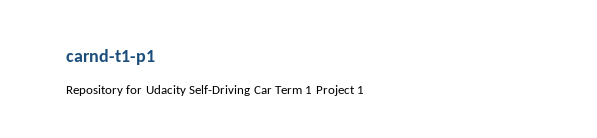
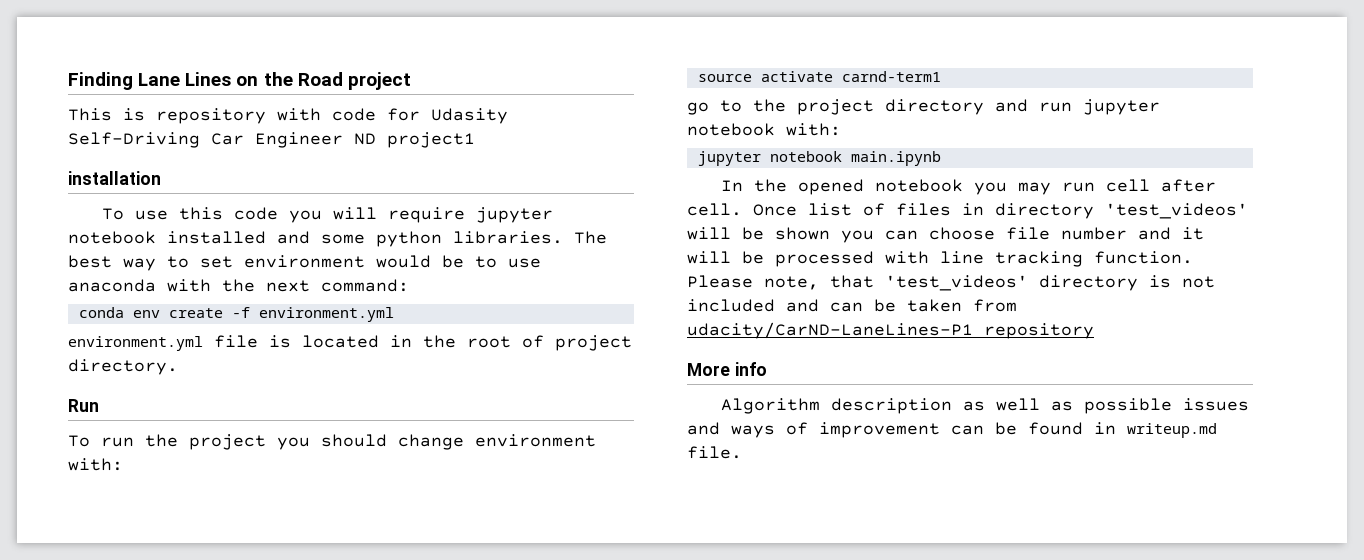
[66,49,155,65] [66,85,364,96] carnd-t1-p1 // Repository for Udacity Self-Driving Car Term 1 Project 1 -> [68,72,411,90] [68,108,508,124] [68,132,475,148] [68,171,161,185] [102,207,554,223] [68,231,607,247] [68,255,541,271] [68,279,409,292] [78,307,394,322] [68,335,632,351] [68,359,178,375] [68,399,99,412] [68,434,596,450] [68,458,123,471] [697,71,941,82] [687,99,1160,115] [687,123,841,136] [697,151,941,166] [721,179,1217,195] [687,203,1248,219] [687,227,1204,243] [687,251,1193,267] [687,275,1215,291] [687,299,1017,312] [687,322,1094,339] [687,362,767,376] [721,398,1250,414] [687,422,1217,438] [687,446,742,459] Finding Lane Lines on the Road project // This is repository with code for Udasity Self-Driving Car Engineer ND project1 // installation // To use this code you will require jupyter notebook installed and some python libraries. The best way to set environment would be to use anaconda with the next command: // conda env create -f environment.yml // environment.yml file is located in the root of project directory. // Run // To run the project you should change environment with: // source activate carnd-term1 // go to the project directory and run jupyter notebook with: // jupyter notebook main.ipynb // In the opened notebook you may run cell after cell. Once list of files in directory 'test_videos' will be shown you can choose file number and it will be processed with line tracking function. Please note, that 'test_videos' directory is not included and can be taken from udacity/CarND-LaneLines-P1 repository // More info // Algorithm description as well as possible issues and ways of improvement can be found in writeup.md file.

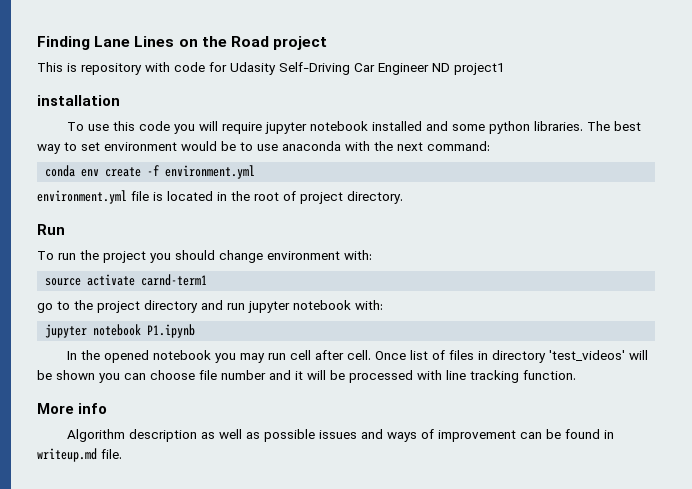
[850,151,941,166] main.ipynb -> [147,324,196,338] P1.ipynb
[687,275,1215,291] [687,299,1017,312] [687,322,1094,339] Please note, that 'test_videos' directory is not included and can be taken from udacity/CarND-LaneLines-P1 repository -> (576, 375) none

